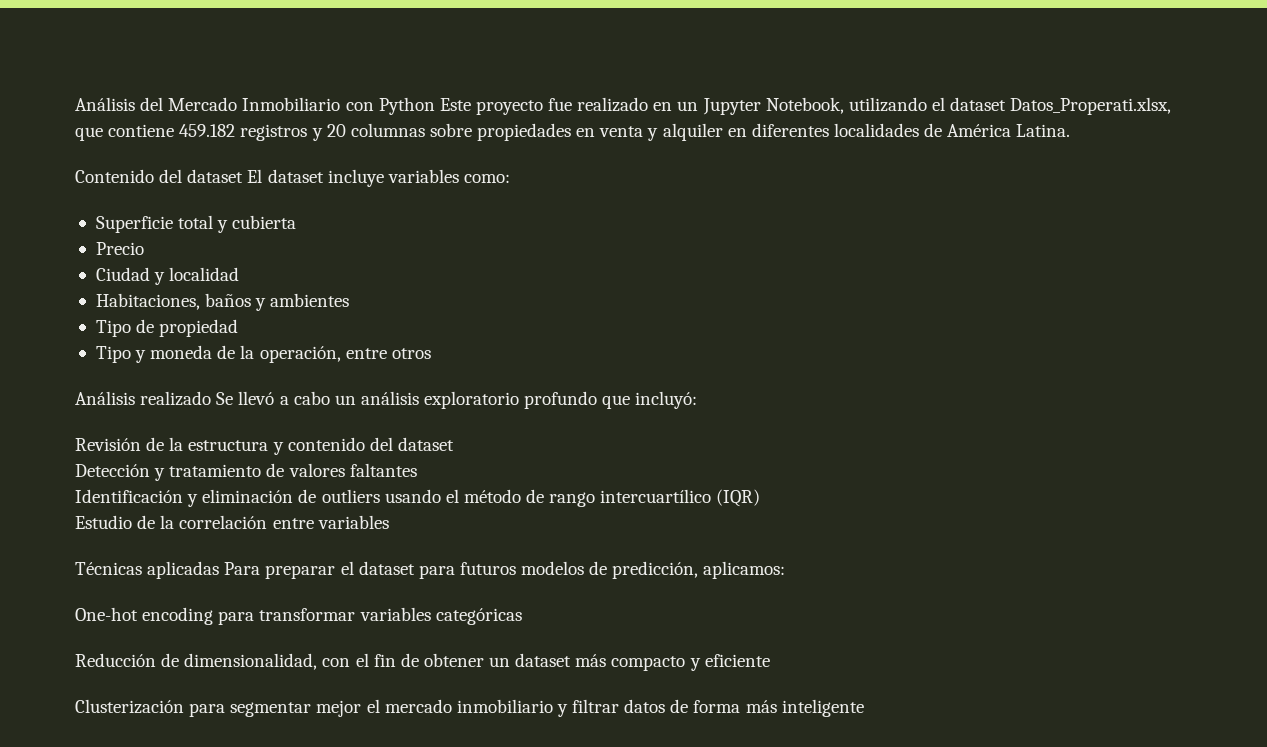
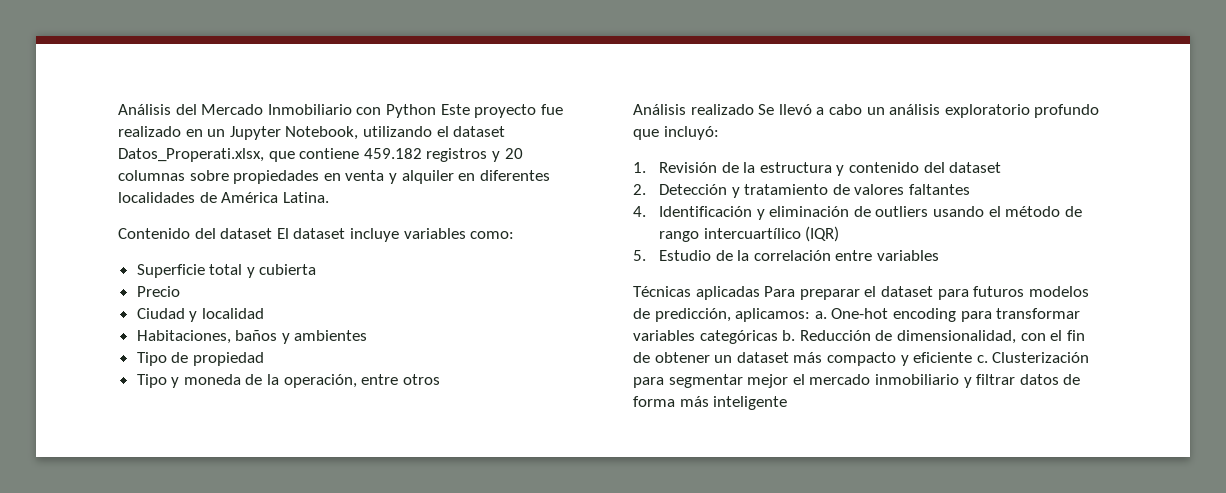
(698, 400) none -> [633,162,646,173] 1.
(454, 444) none -> [633,184,646,195] 2.
(417, 470) none -> [633,206,646,217] 4.
(761, 498) none -> [633,250,646,261] 5.
(786, 570) // -> [814,311,827,319] a.
(522, 616) // -> [782,330,796,341] b.
(770, 660) // -> [976,355,988,363] c.

